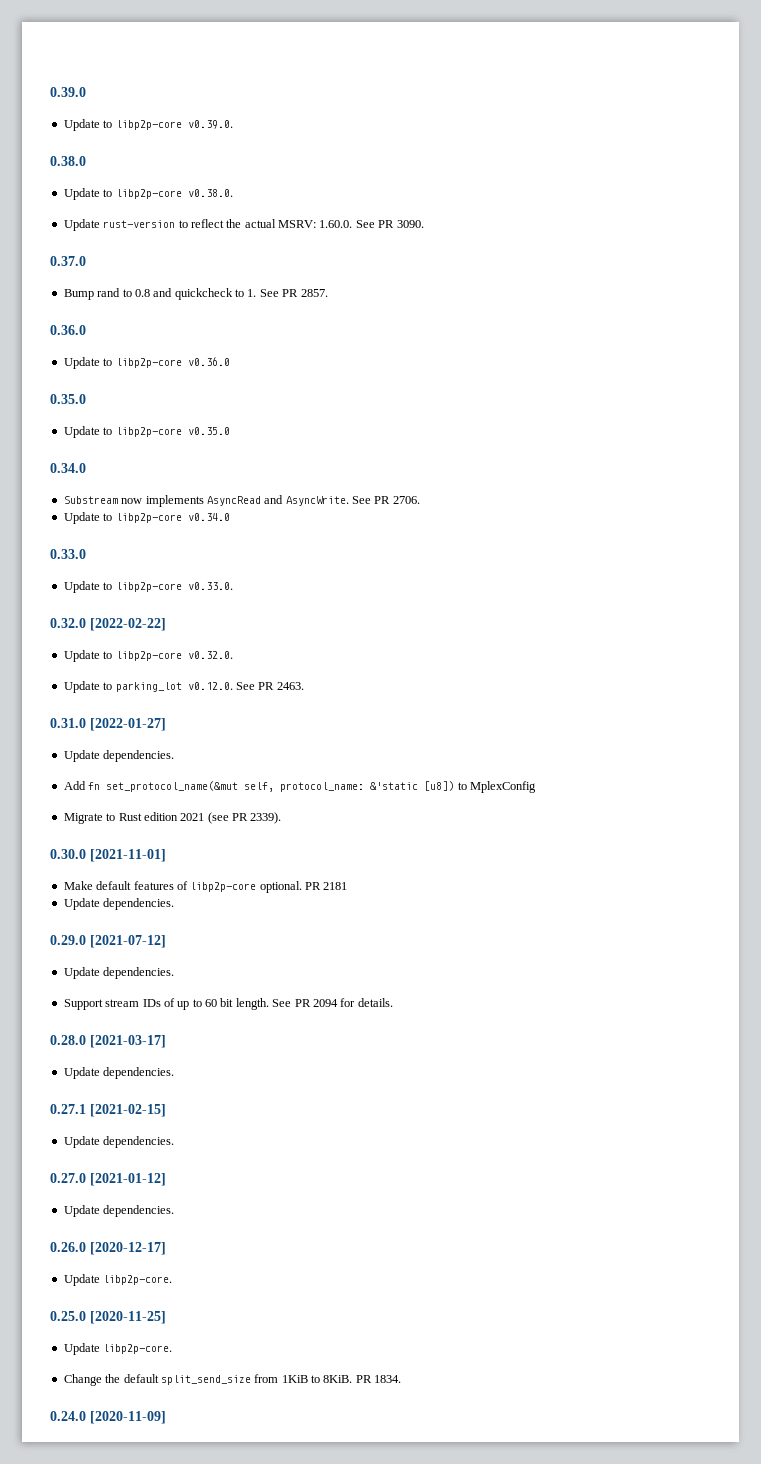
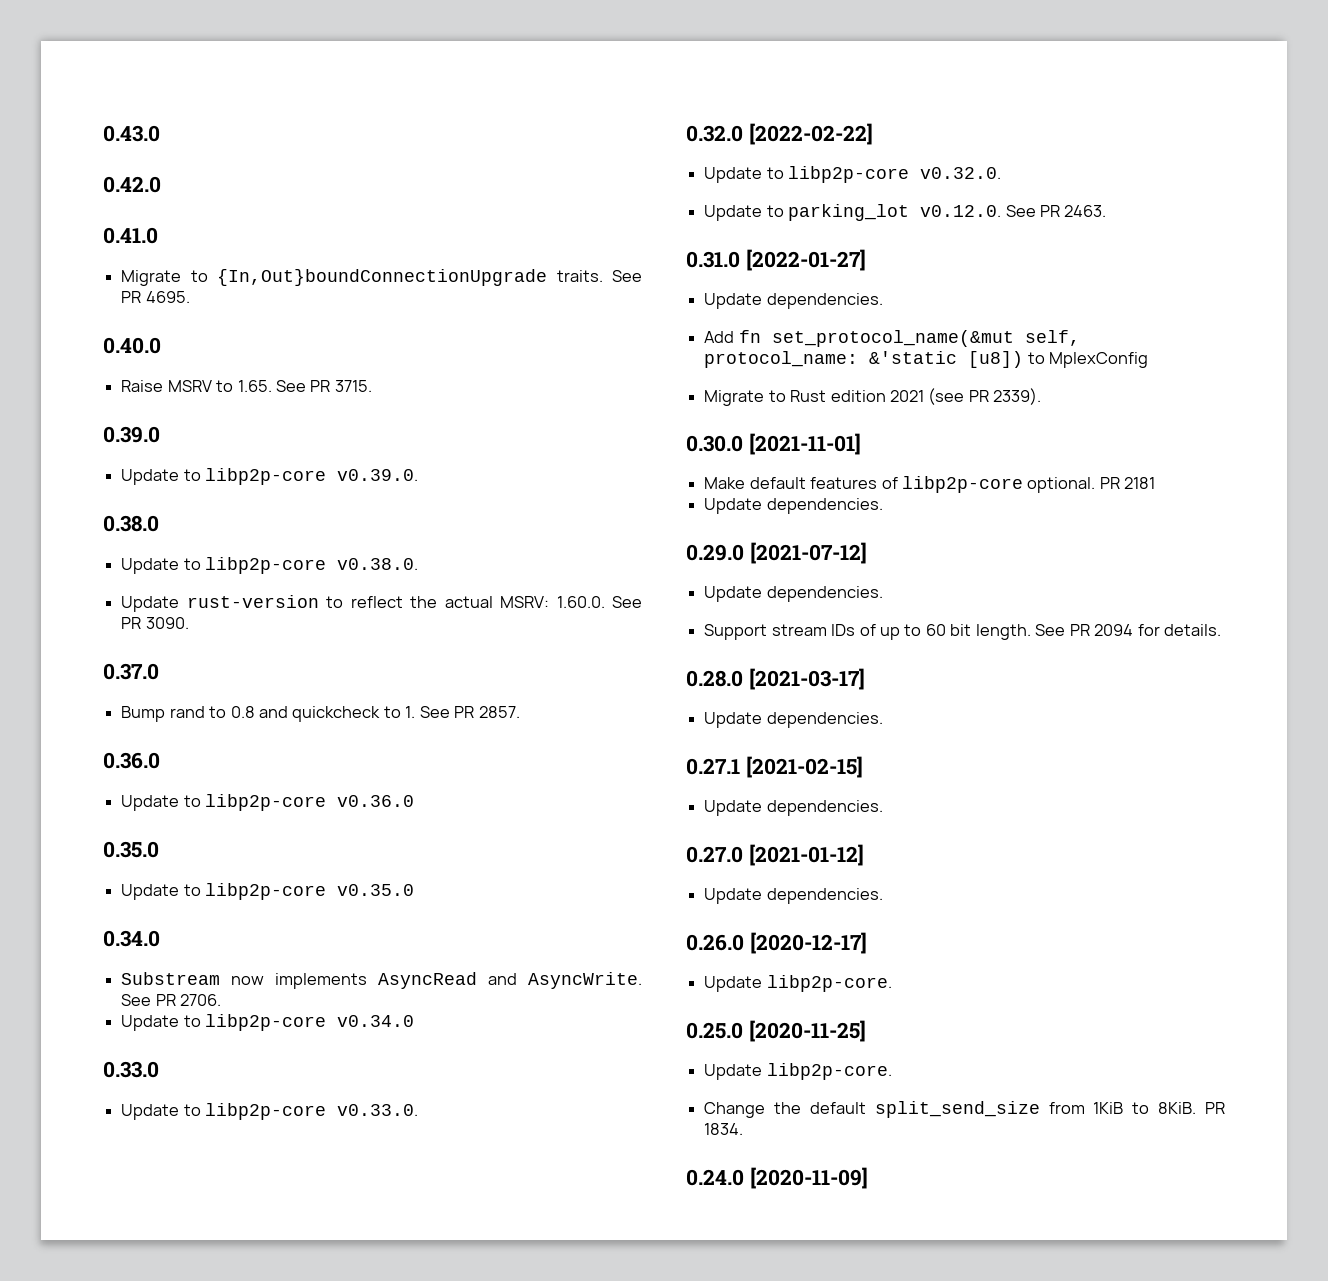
(50, 92) none -> [103,125,160,142] [103,176,161,193] [103,227,158,244] [121,269,643,286] [121,291,190,303] [103,337,161,354] [121,380,372,392] 0.43.0 // 0.42.0 // 0.41.0 // Migrate to {In,Out}boundConnectionUpgrade traits. See PR 4695. // 0.40.0 // Raise MSRV to 1.65. See PR 3715. //

